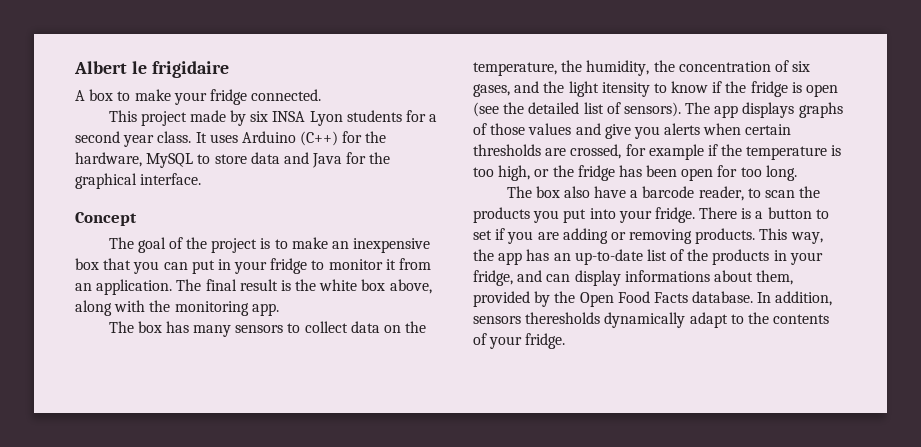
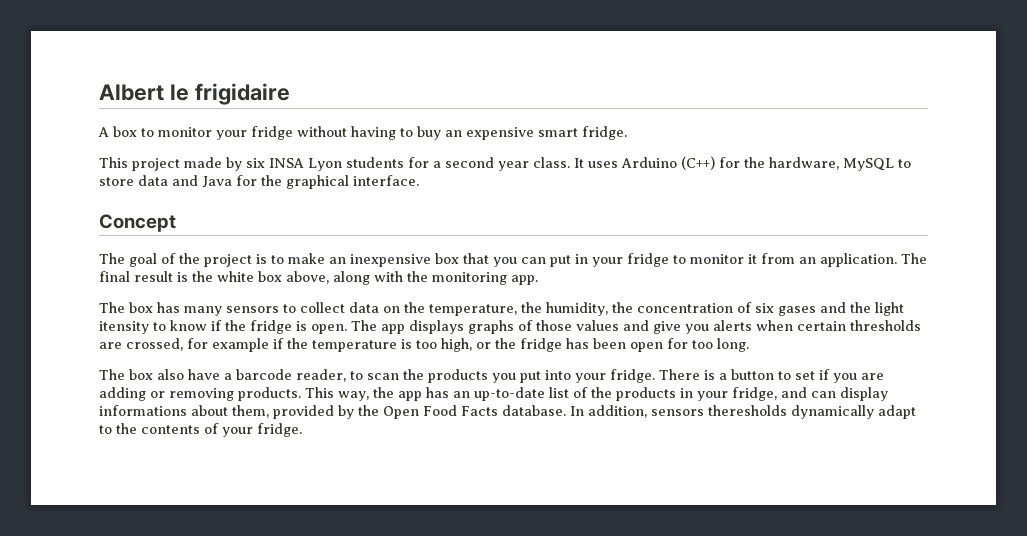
[134,89,322,105] make your fridge connected. -> [158,126,627,140] monitor your fridge without having to buy an expensive smart fridge.
[473,84,510,97] gases, -> [778,306,816,316] gases
[806,84,839,97] [473,102,681,117] open (see the detailed list of sensors). -> [311,324,347,334] open.

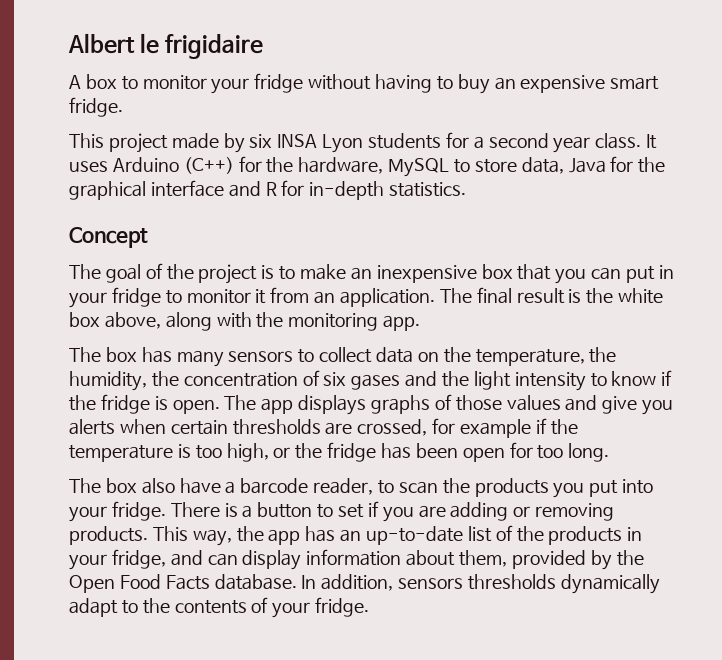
[138,175,198,186] data and -> [521,157,564,174] data,
[353,175,419,186] interface. -> [150,180,467,200] interface and R for in-depth statistics.
[99,321,149,334] itensity -> [514,372,586,391] intensity
[99,405,187,416] informations -> [306,549,402,566] information
[708,405,787,416] theresholds -> [468,574,557,590] thresholds

